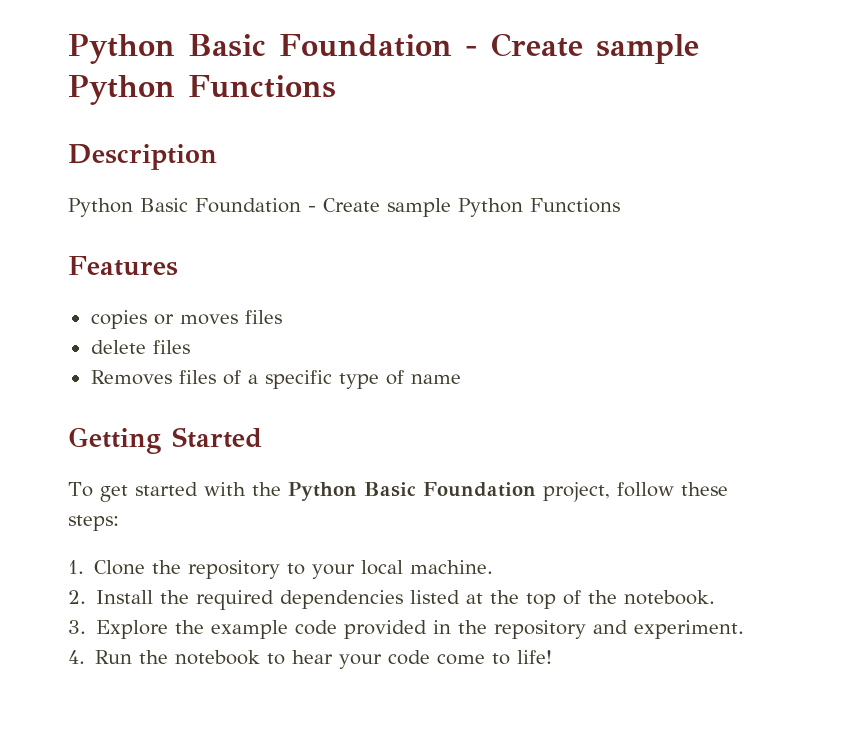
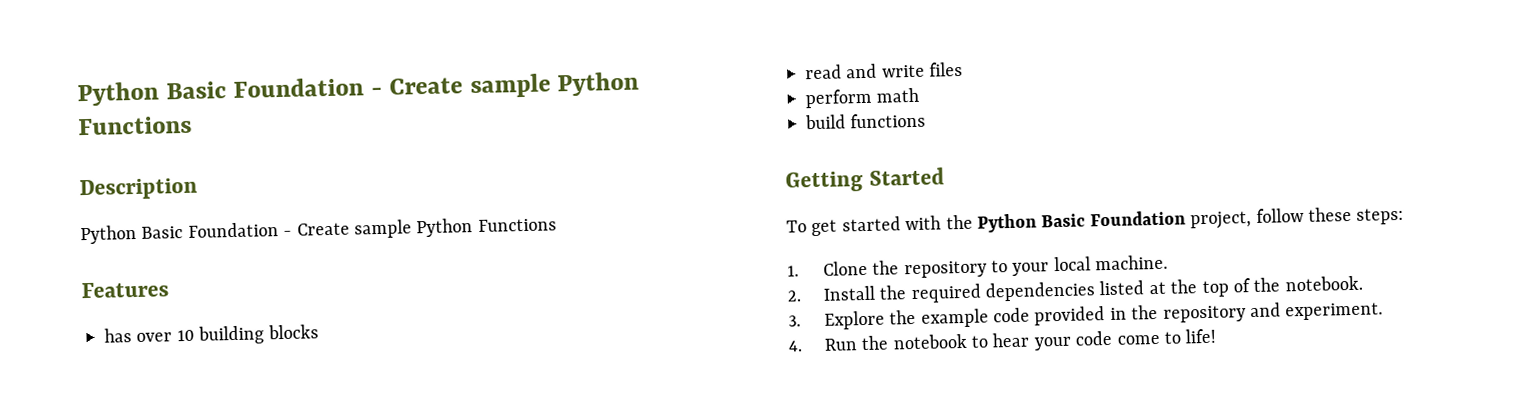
[90,310,282,329] [90,340,190,354] [90,370,461,389] copies or moves files // delete files // Removes files of a specific type of name -> [104,324,319,345] [805,61,964,80] [805,87,920,109] [805,112,927,130] has over 10 building blocks // read and write files // perform math // build functions

